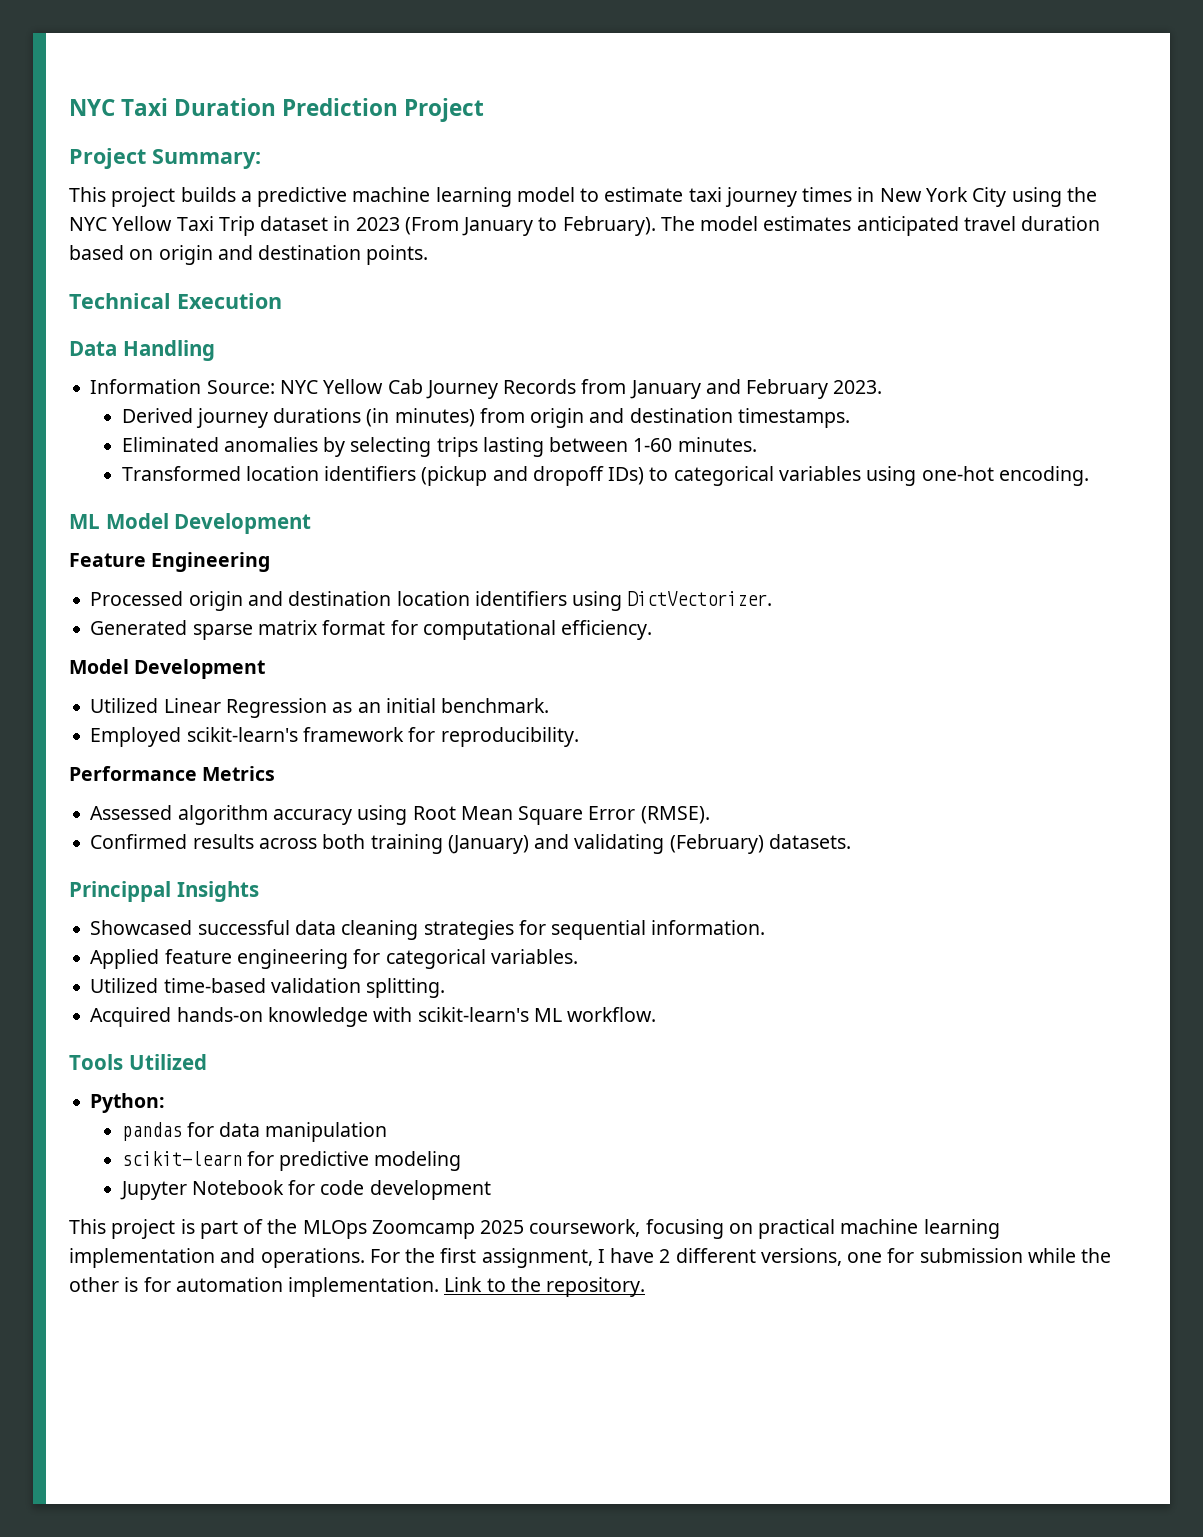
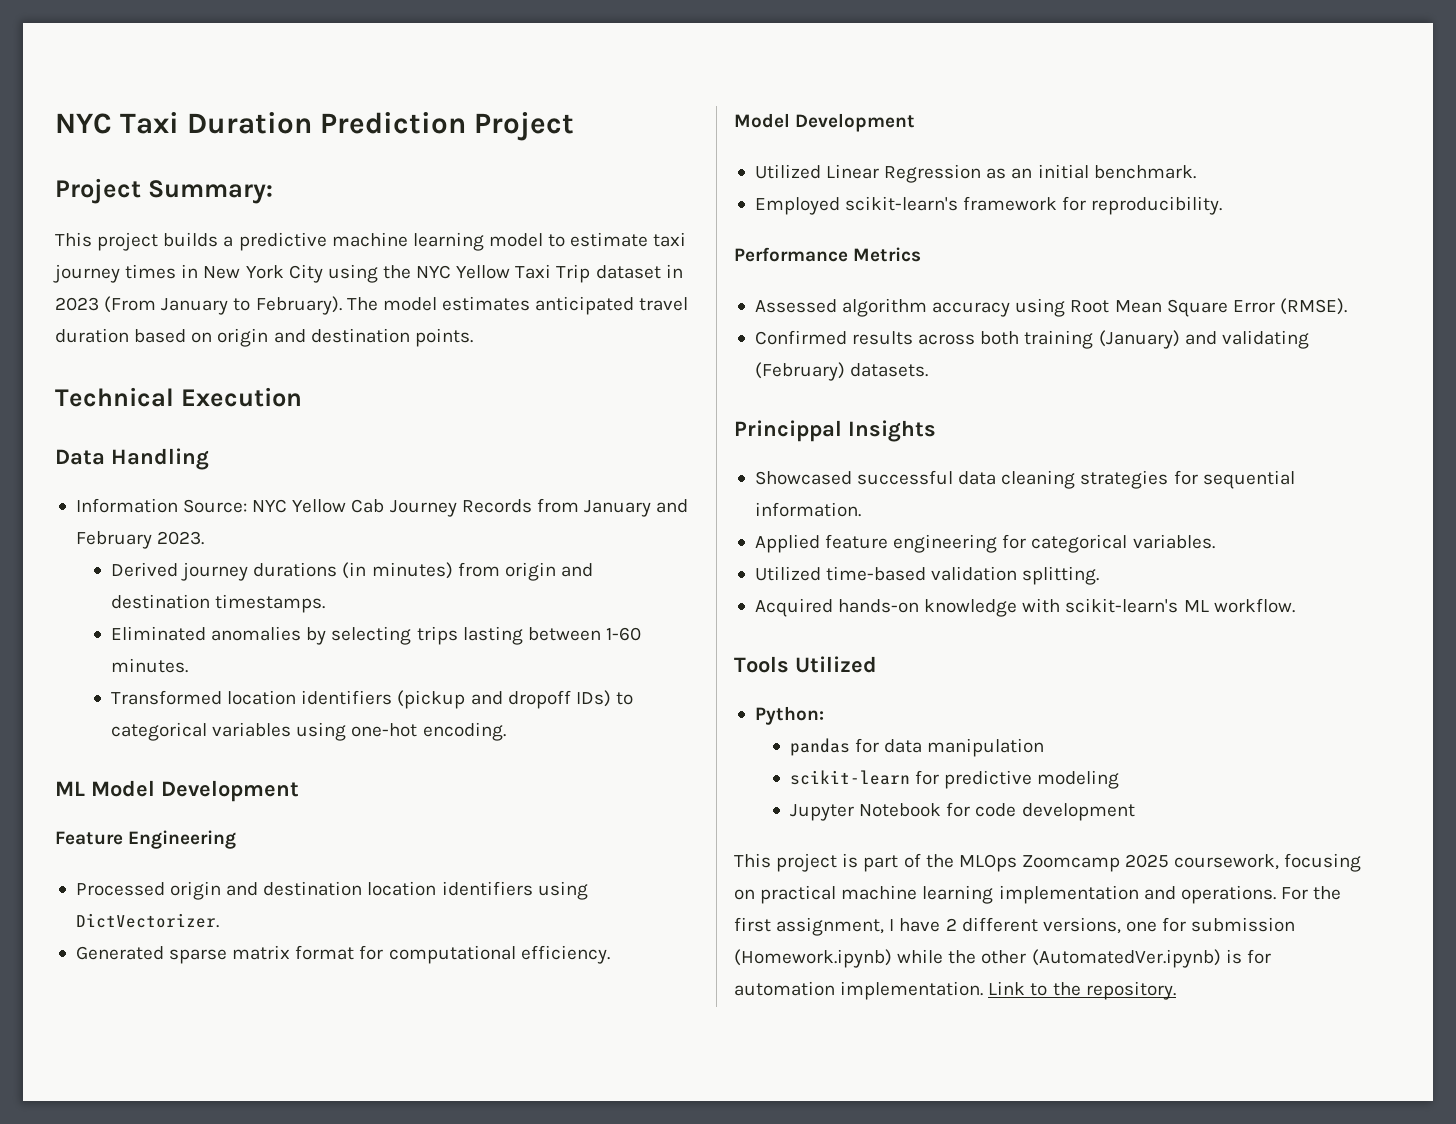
(1023, 1255) none -> [734,949,892,968] (Homework.ipynb)
(119, 1284) none -> [1031,949,1221,968] (AutomatedVer.ipynb)

